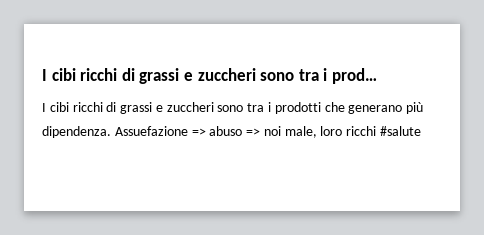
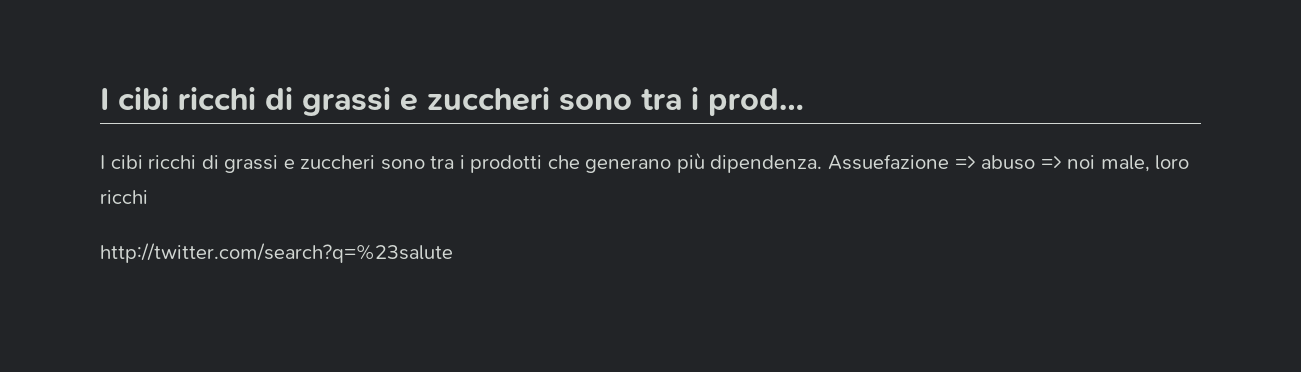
[380,126,422,136] #salute -> [100,243,453,263] // http://twitter.com/search?q=%23salute

